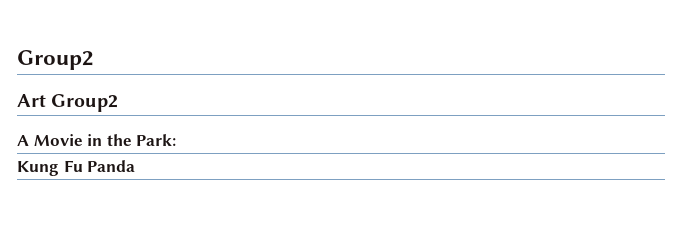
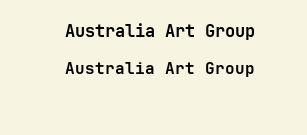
[17,50,94,70] [17,94,119,112] [17,134,177,146] [17,160,136,176] Group2 // Art Group2 // A Movie in the Park: // Kung Fu Panda -> [65,23,255,40] [65,62,255,77] Australia Art Group // Australia Art Group

